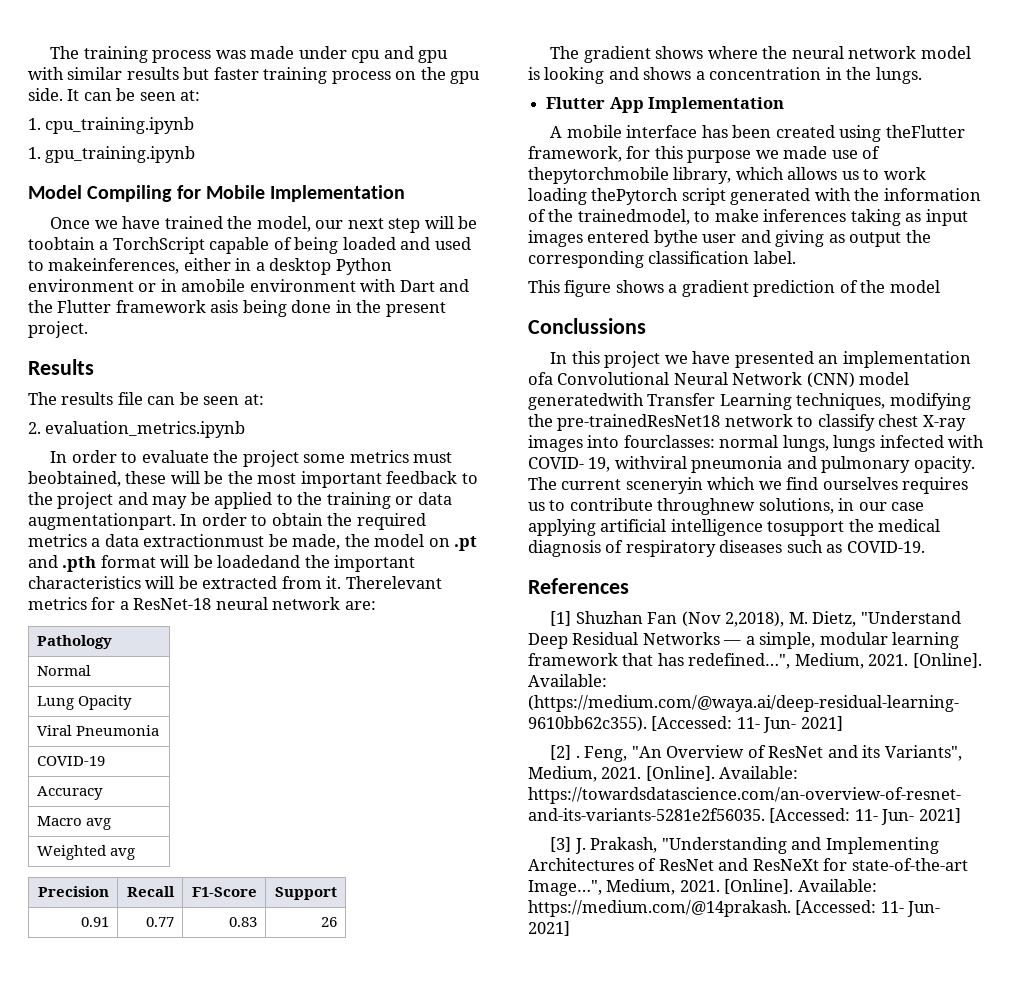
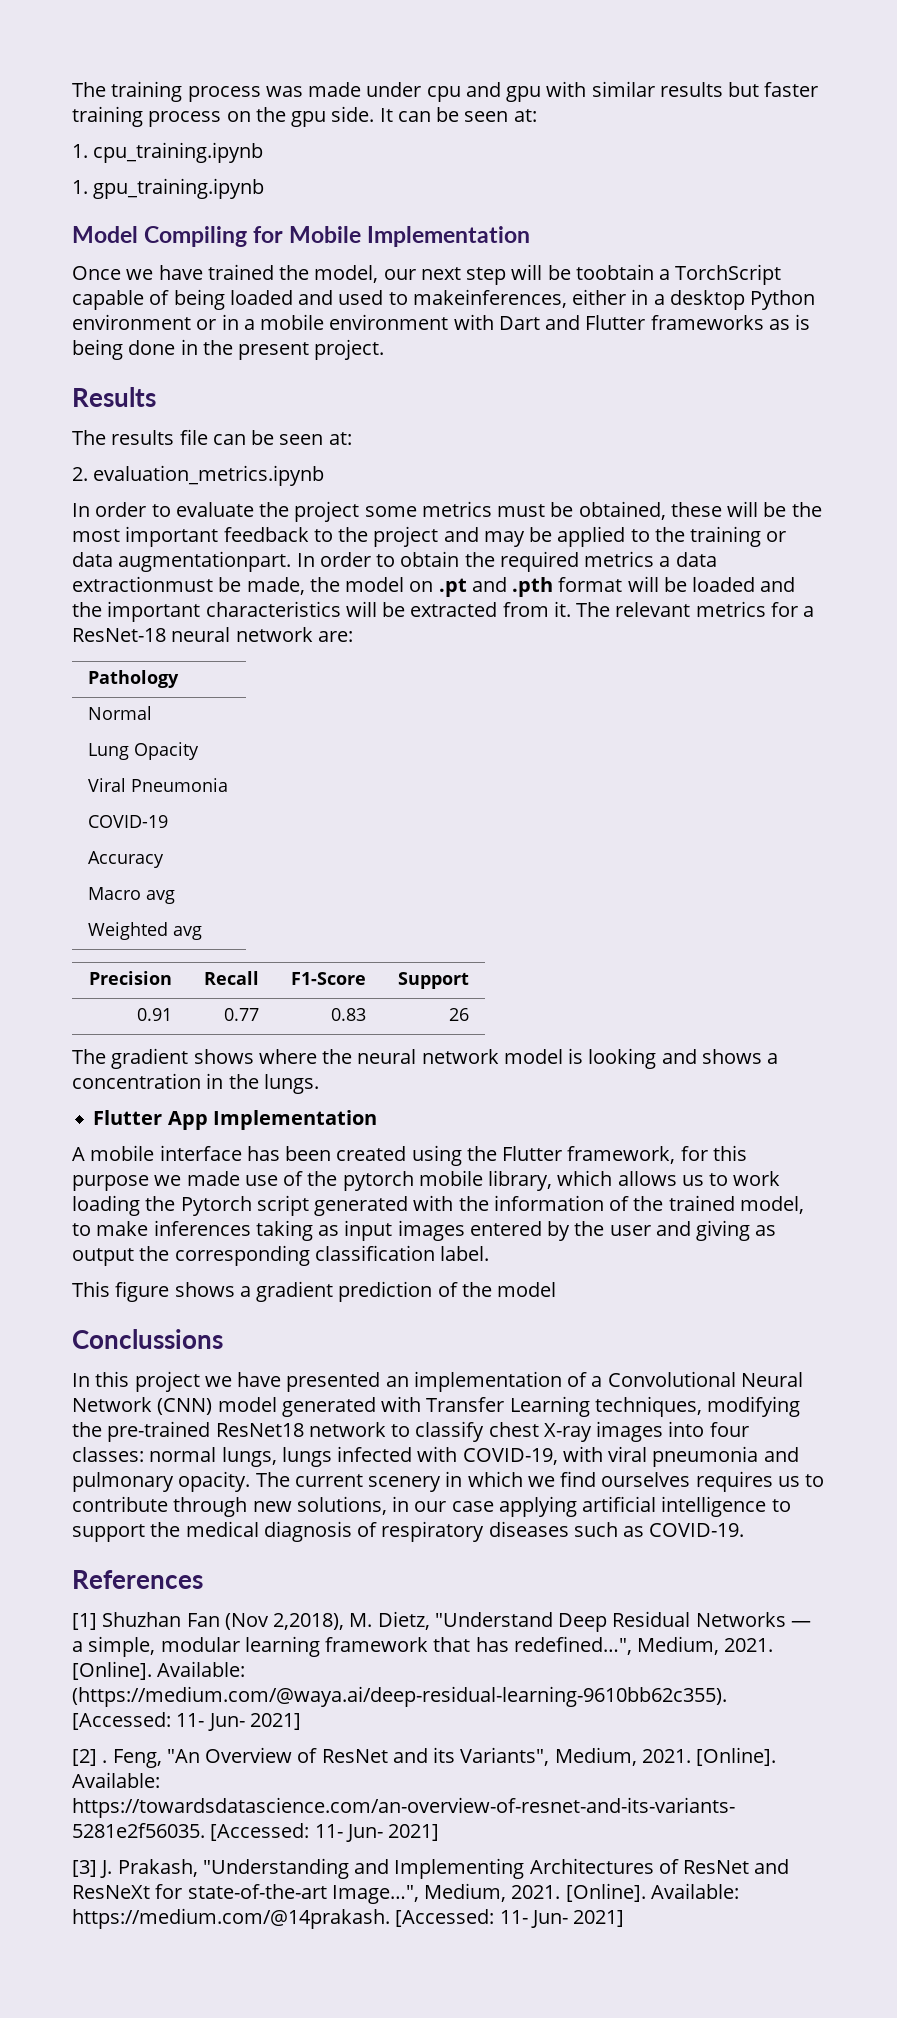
[181,279,246,292] amobile -> [243,314,325,330] a mobile
[28,300,239,313] the Flutter framework asis -> [585,314,811,330] Flutter frameworks as is
[28,471,121,487] beobtained, -> [550,501,666,520] be obtained,
[217,555,301,568] loadedand -> [692,577,796,592] loaded and
[345,576,442,589] Therelevant -> [576,602,691,617] The relevant
[885,125,965,138] theFlutter -> [466,1146,563,1161] the Flutter
[528,167,669,184] thepytorchmobile -> [307,1170,483,1191] the pytorch mobile
[591,188,679,205] thePytorch -> [145,1196,252,1216] the Pytorch
[577,209,690,225] trainedmodel, -> [668,1195,804,1214] trained model,
[653,230,698,247] bythe -> [547,1221,605,1241] by the
[528,372,553,385] ofa -> [567,1372,603,1387] of a
[528,393,644,410] generatedwith -> [281,1396,422,1417] generated with
[557,414,721,431] pre-trainedResNet18 -> [107,1421,304,1442] pre-trained ResNet18
[623,435,715,448] fourclasses: -> [709,1422,749,1437] [72,1447,144,1462] four classes:
[528,456,687,472] COVID- 19, withviral -> [462,1446,648,1465] COVID-19, with viral
[625,477,703,494] sceneryin -> [368,1471,463,1492] scenery in
[657,498,756,515] throughnew -> [173,1497,292,1517] through new
[767,521,845,536] tosupport -> [771,1499,791,1512] [72,1524,145,1542] to support

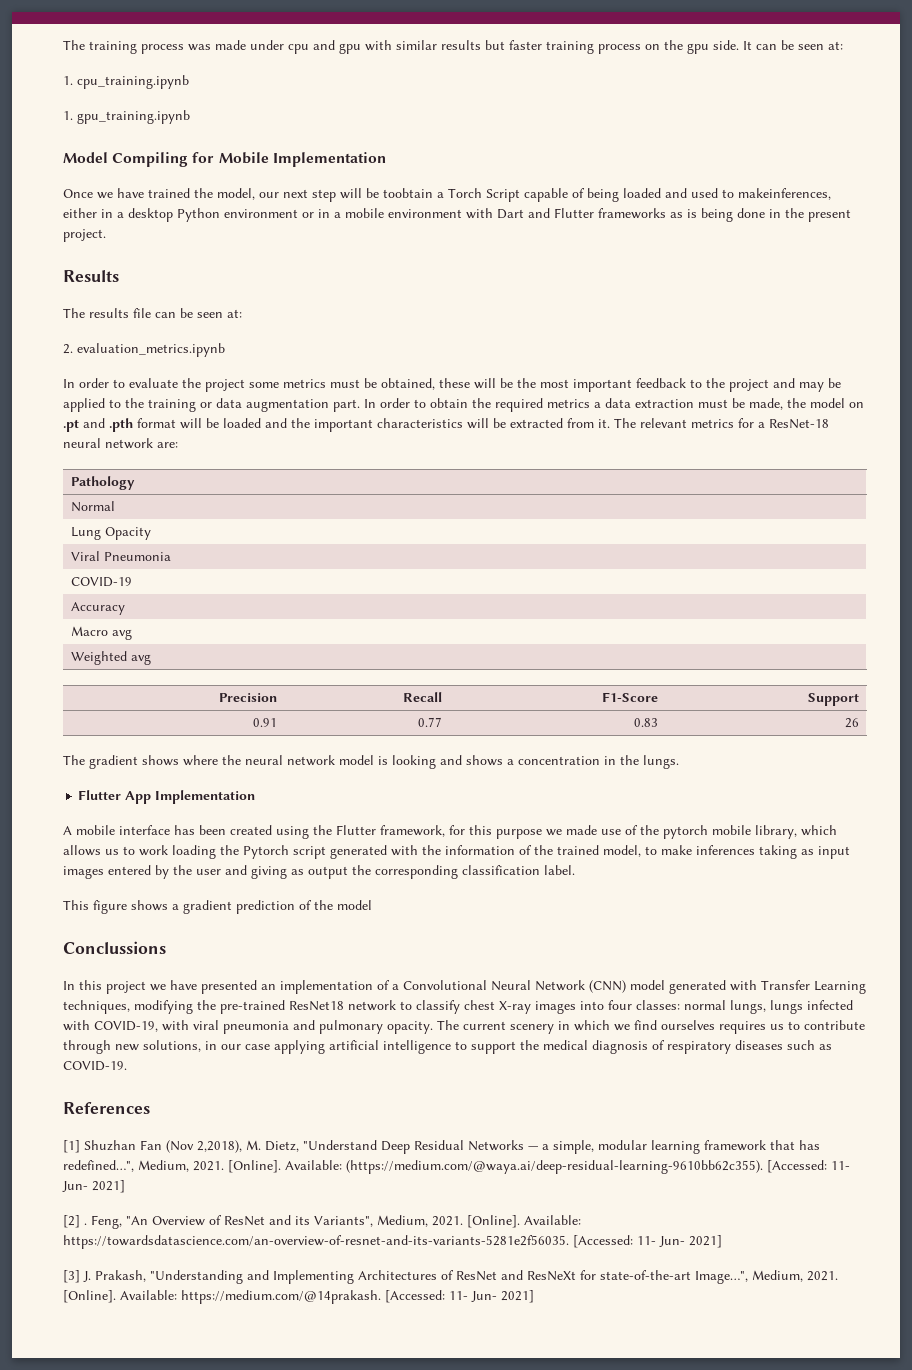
[675,264,782,285] TorchScript -> [448,188,520,202] Torch Script
[118,551,292,572] augmentationpart. -> [246,399,360,412] augmentation part.
[72,576,213,592] extractionmust -> [635,399,728,408] extraction must

